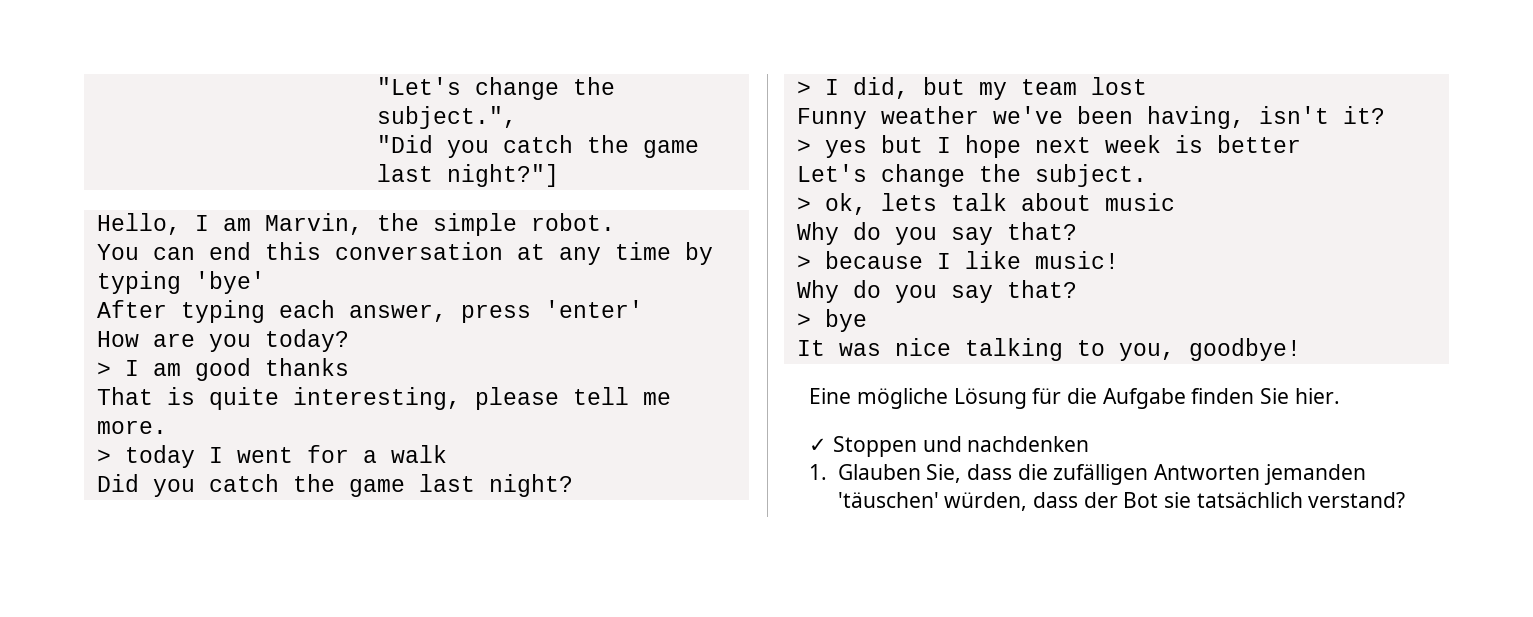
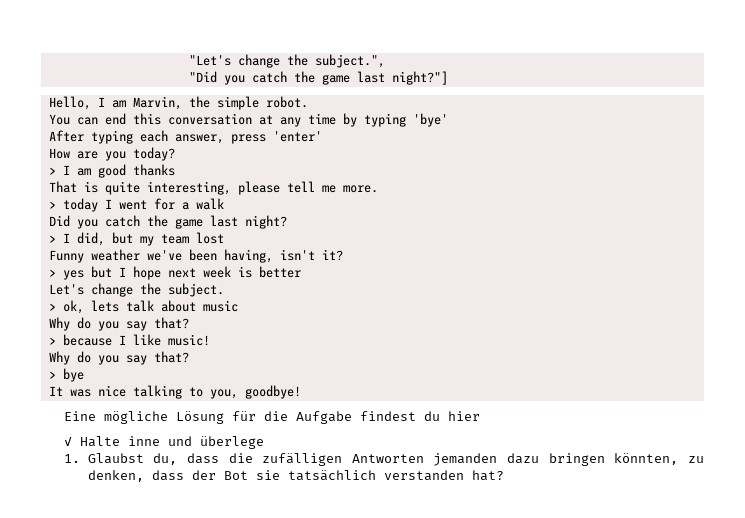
[1191,388,1340,404] [809,436,1090,457] finden Sie hier. // ✓ Stoppen und nachdenken -> [360,411,481,421] [64,436,265,449] findest du hier // ✓ Halte inne und überlege
[837,464,962,483] Glauben Sie, -> [87,453,178,465] Glaubst du,
[837,492,1028,511] 'täuschen' würden, -> [507,453,704,466] [87,470,144,482] dazu bringen könnten, zu denken,
[1308,492,1406,508] verstand? -> [383,470,504,481] verstanden hat?

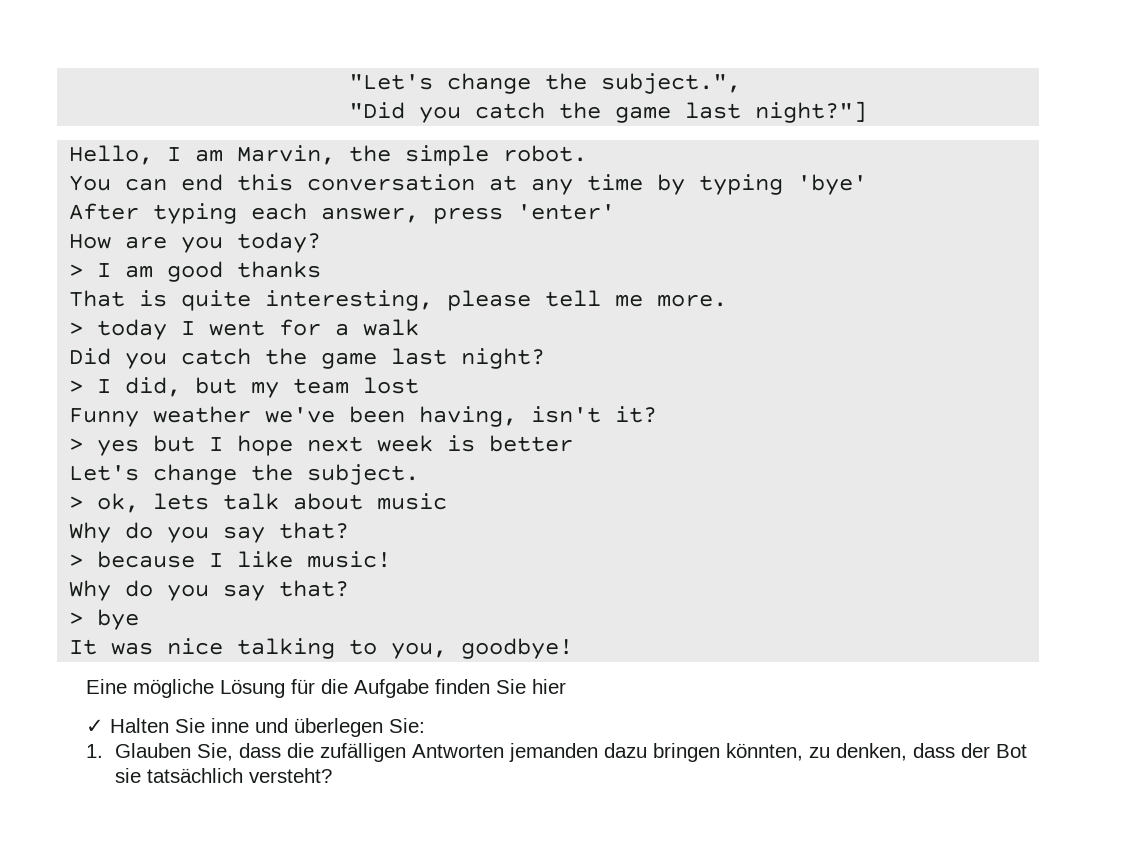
[360,411,441,421] findest du -> [435,679,527,694] finden Sie
[80,436,265,449] Halte inne und überlege -> [110,718,426,737] Halten Sie inne und überlegen Sie:
[87,453,178,465] Glaubst du, -> [115,743,234,761] Glauben Sie,
[383,470,504,481] verstanden hat? -> [249,768,333,783] versteht?

